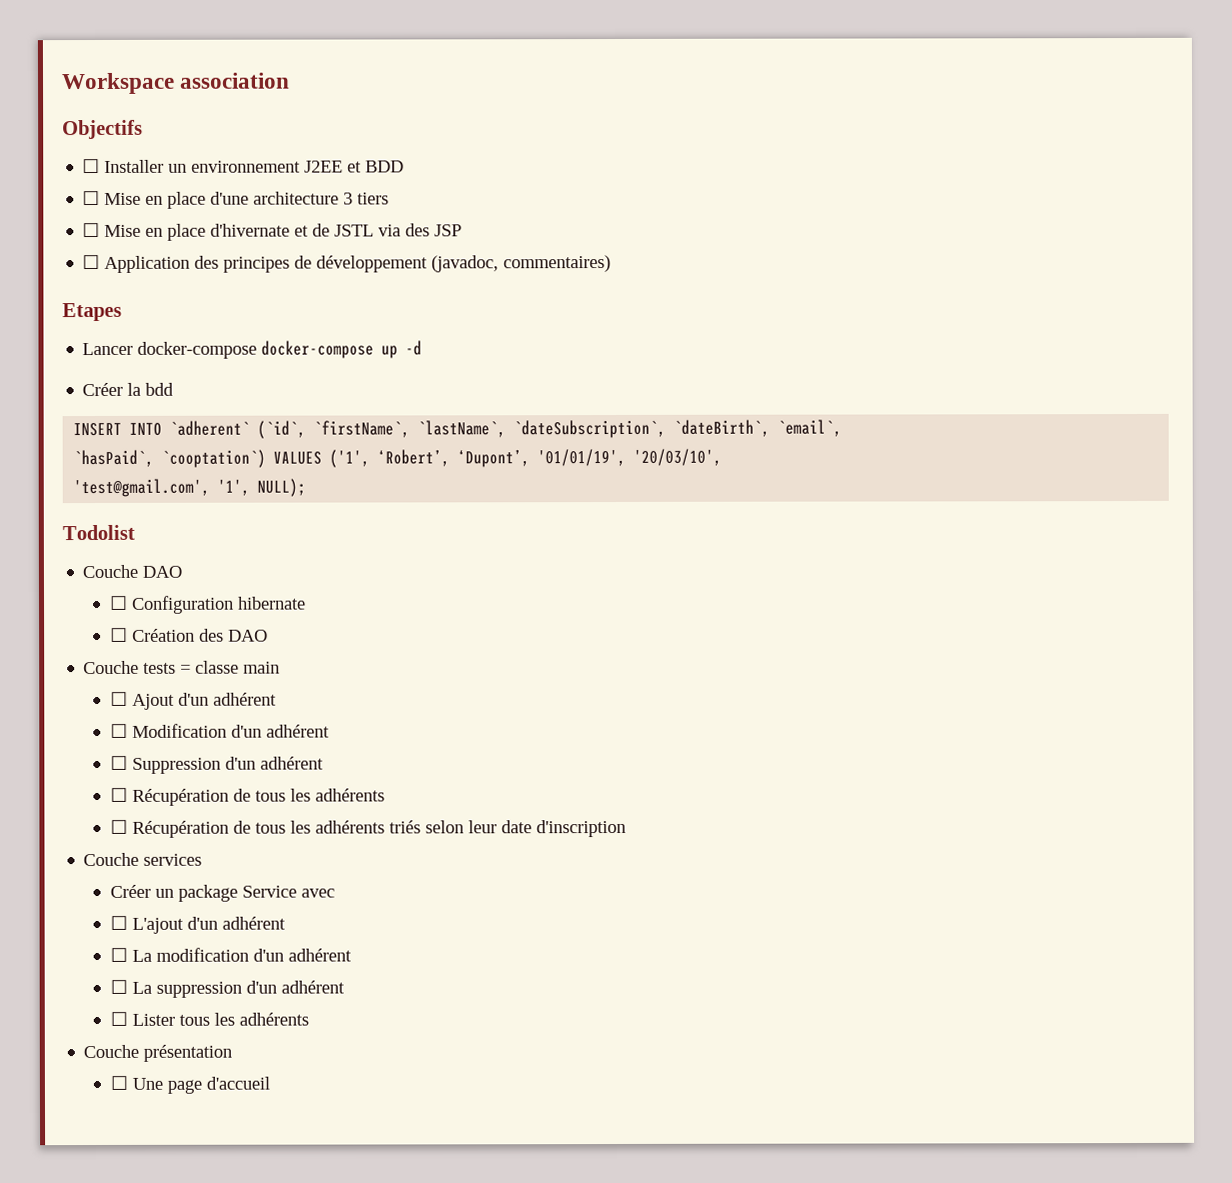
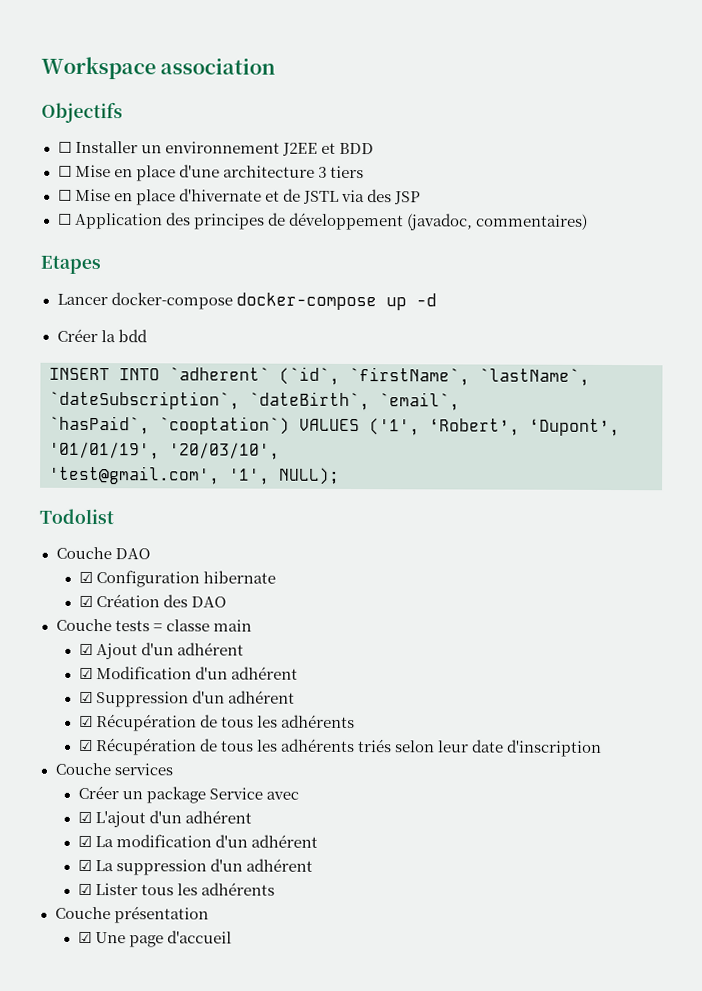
[109,595,128,610] ☐ -> [78,571,93,584] ☑
[109,627,128,642] ☐ -> [78,595,93,608] ☑
[109,691,128,706] ☐ -> [78,643,93,656] ☑
[109,723,128,738] ☐ -> [78,667,93,680] ☑
[109,755,128,770] ☐ -> [78,691,93,704] ☑
[109,787,128,802] ☐ -> [78,715,93,728] ☑
[109,819,128,834] ☐ -> [78,739,93,752] ☑
[109,915,128,930] ☐ -> [77,811,92,824] ☑
[109,947,128,962] ☐ -> [77,835,92,848] ☑
[109,979,128,994] ☐ -> [77,859,92,872] ☑
[109,1011,128,1026] ☐ -> [77,883,92,896] ☑
[109,1075,128,1090] ☐ -> [77,931,92,944] ☑

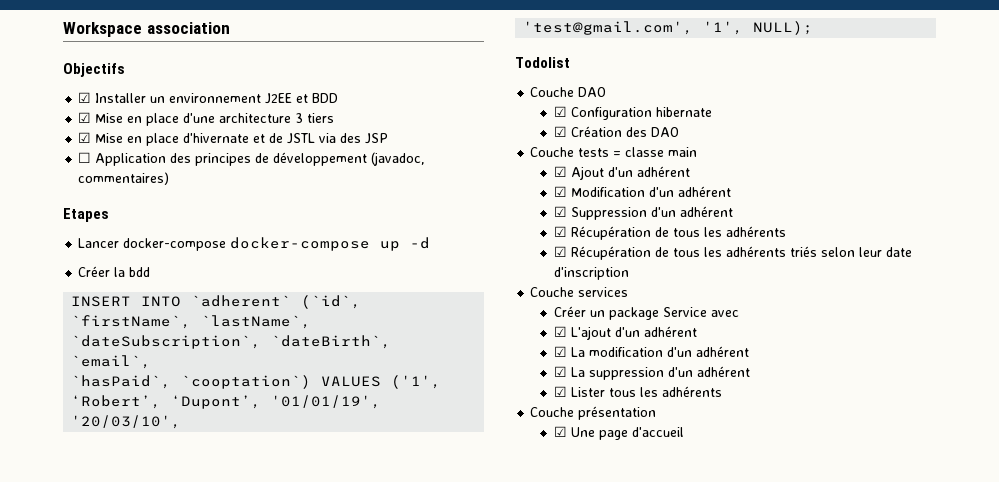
[57,141,72,153] ☐ -> [78,92,92,103] ☑
[57,165,72,177] ☐ -> [78,112,92,123] ☑
[57,189,72,201] ☐ -> [78,132,92,143] ☑

